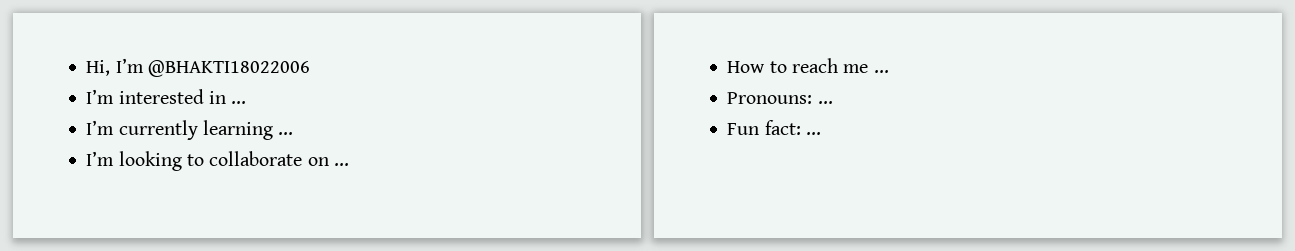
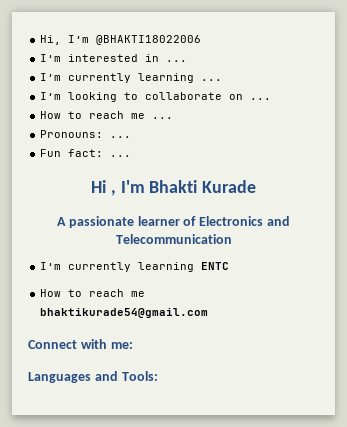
(821, 133) none -> [91,180,256,196] [57,216,290,228] [115,234,232,244] [40,262,230,272] [40,289,146,297] [40,308,209,318] [28,339,133,349] [28,371,158,383] // Hi , I'm Bhakti Kurade // A passionate learner of Electronics and Telecommunication // I’m currently learning ENTC // How to reach me bhaktikurade54@gmail.com // Connect with me: // Languages and Tools:

